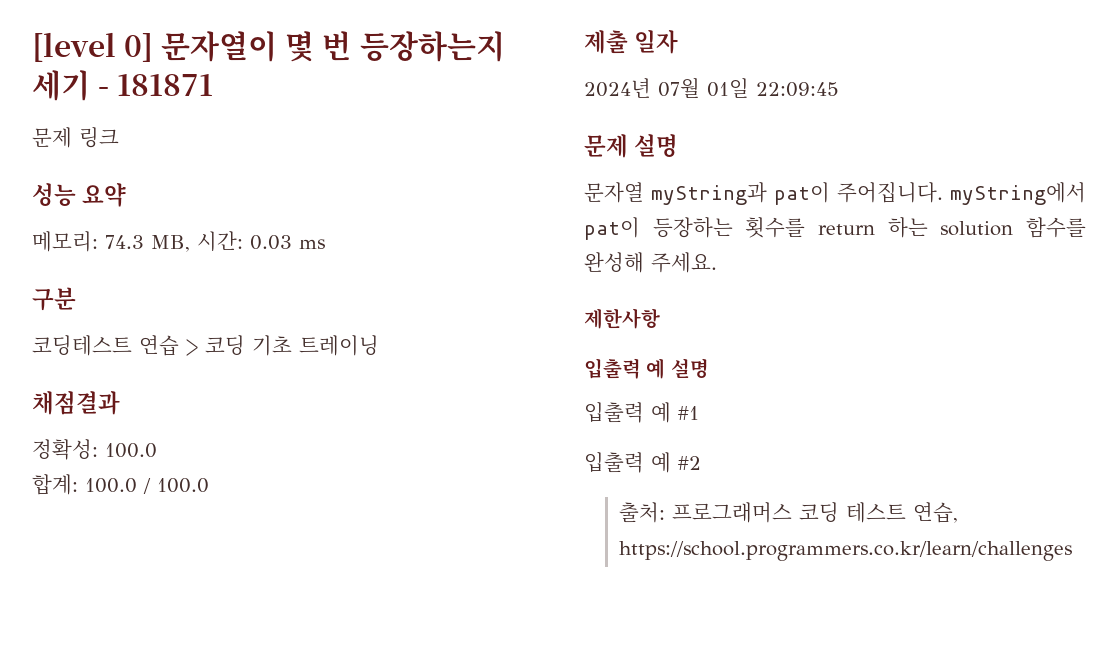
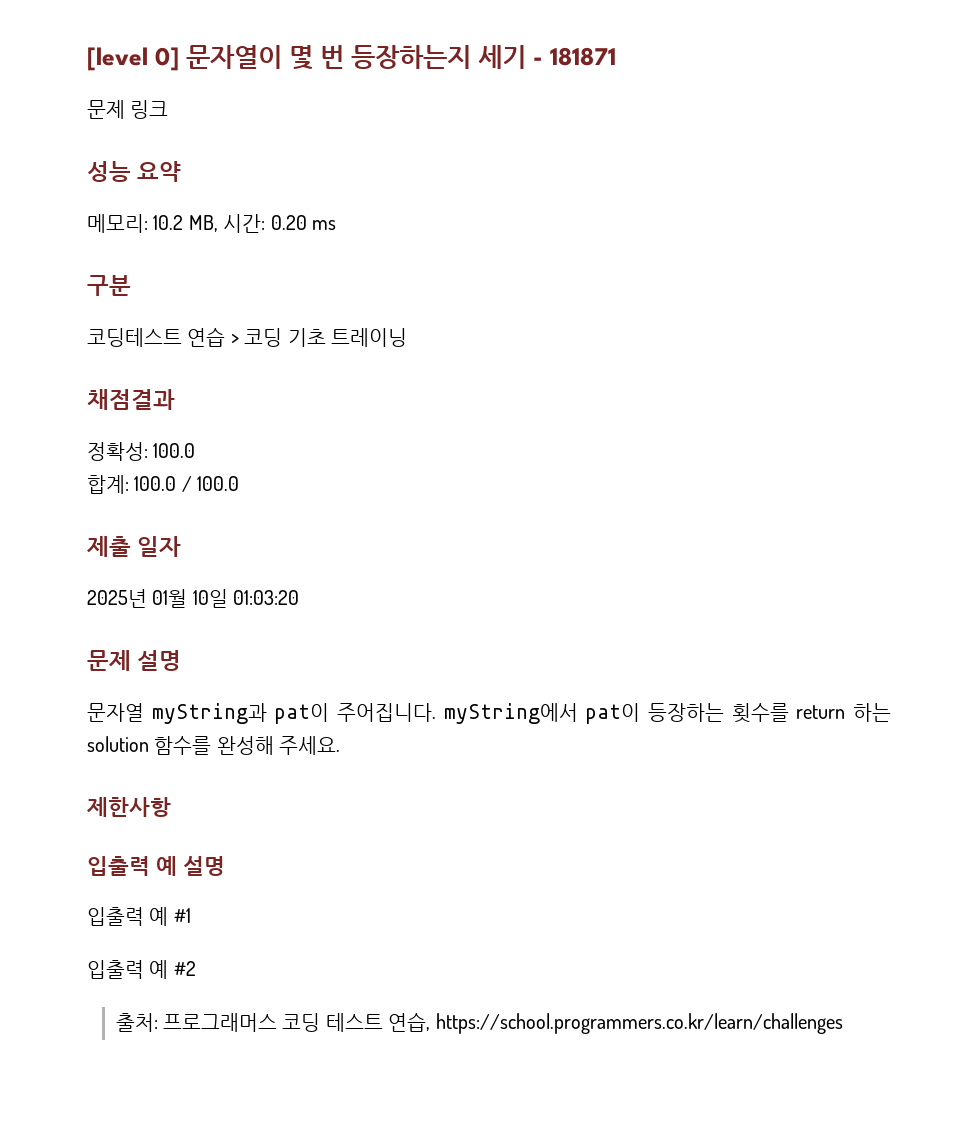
[105,235,144,249] 74.3 -> [153,215,184,230] 10.2
[250,235,292,250] 0.03 -> [270,215,307,230] 0.20
[584,77,839,98] 2024년 07월 01일 22:09:45 -> [87,589,300,608] 2025년 01월 10일 01:03:20

